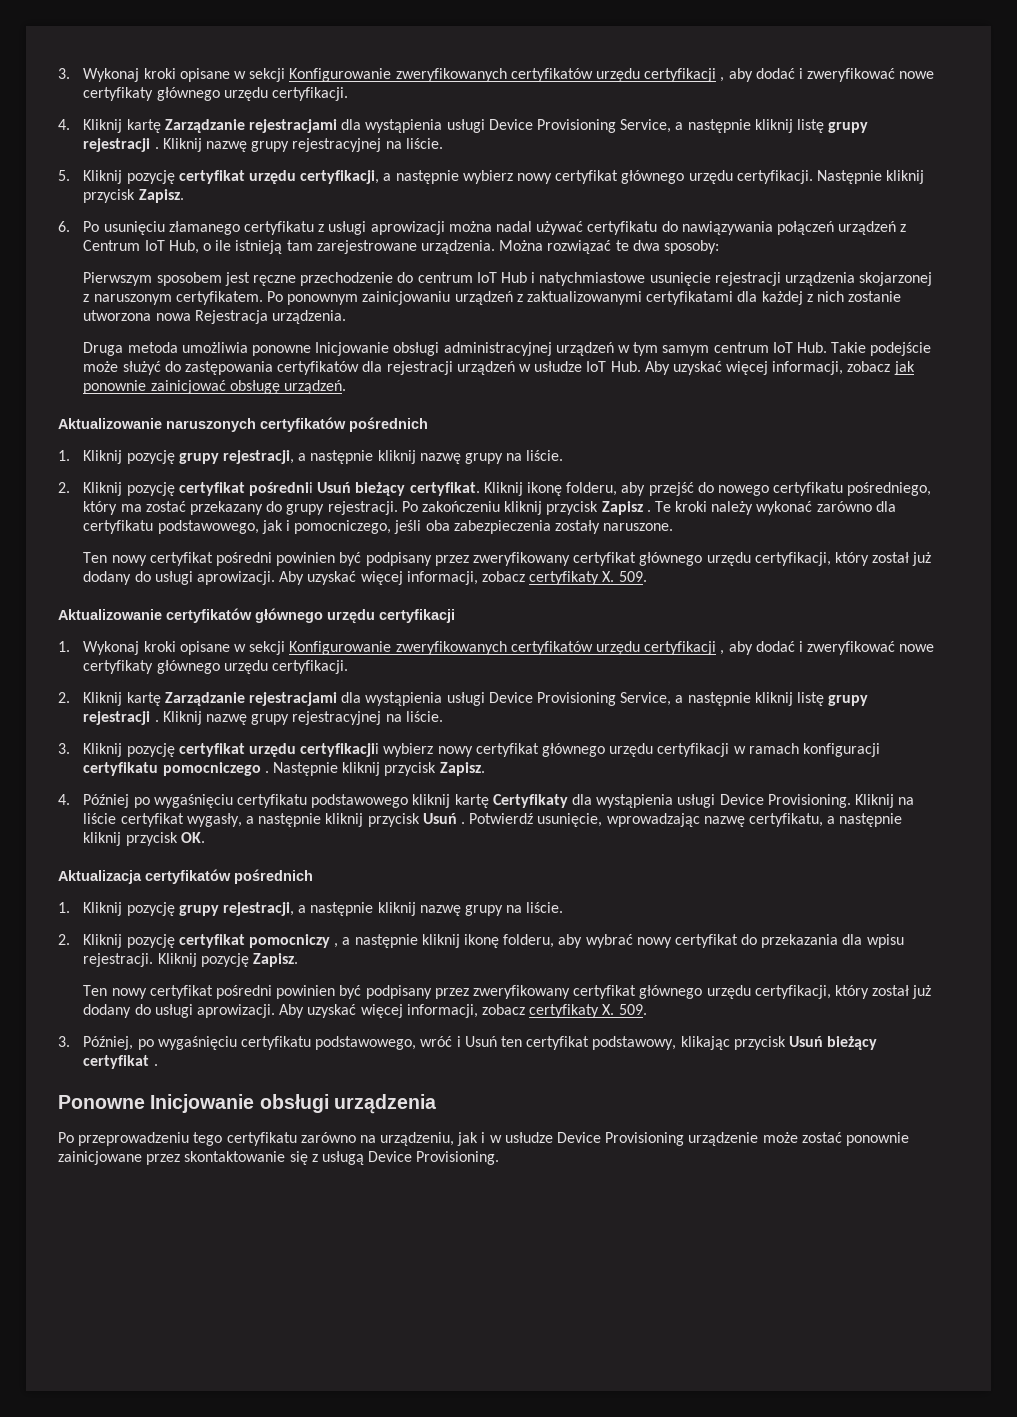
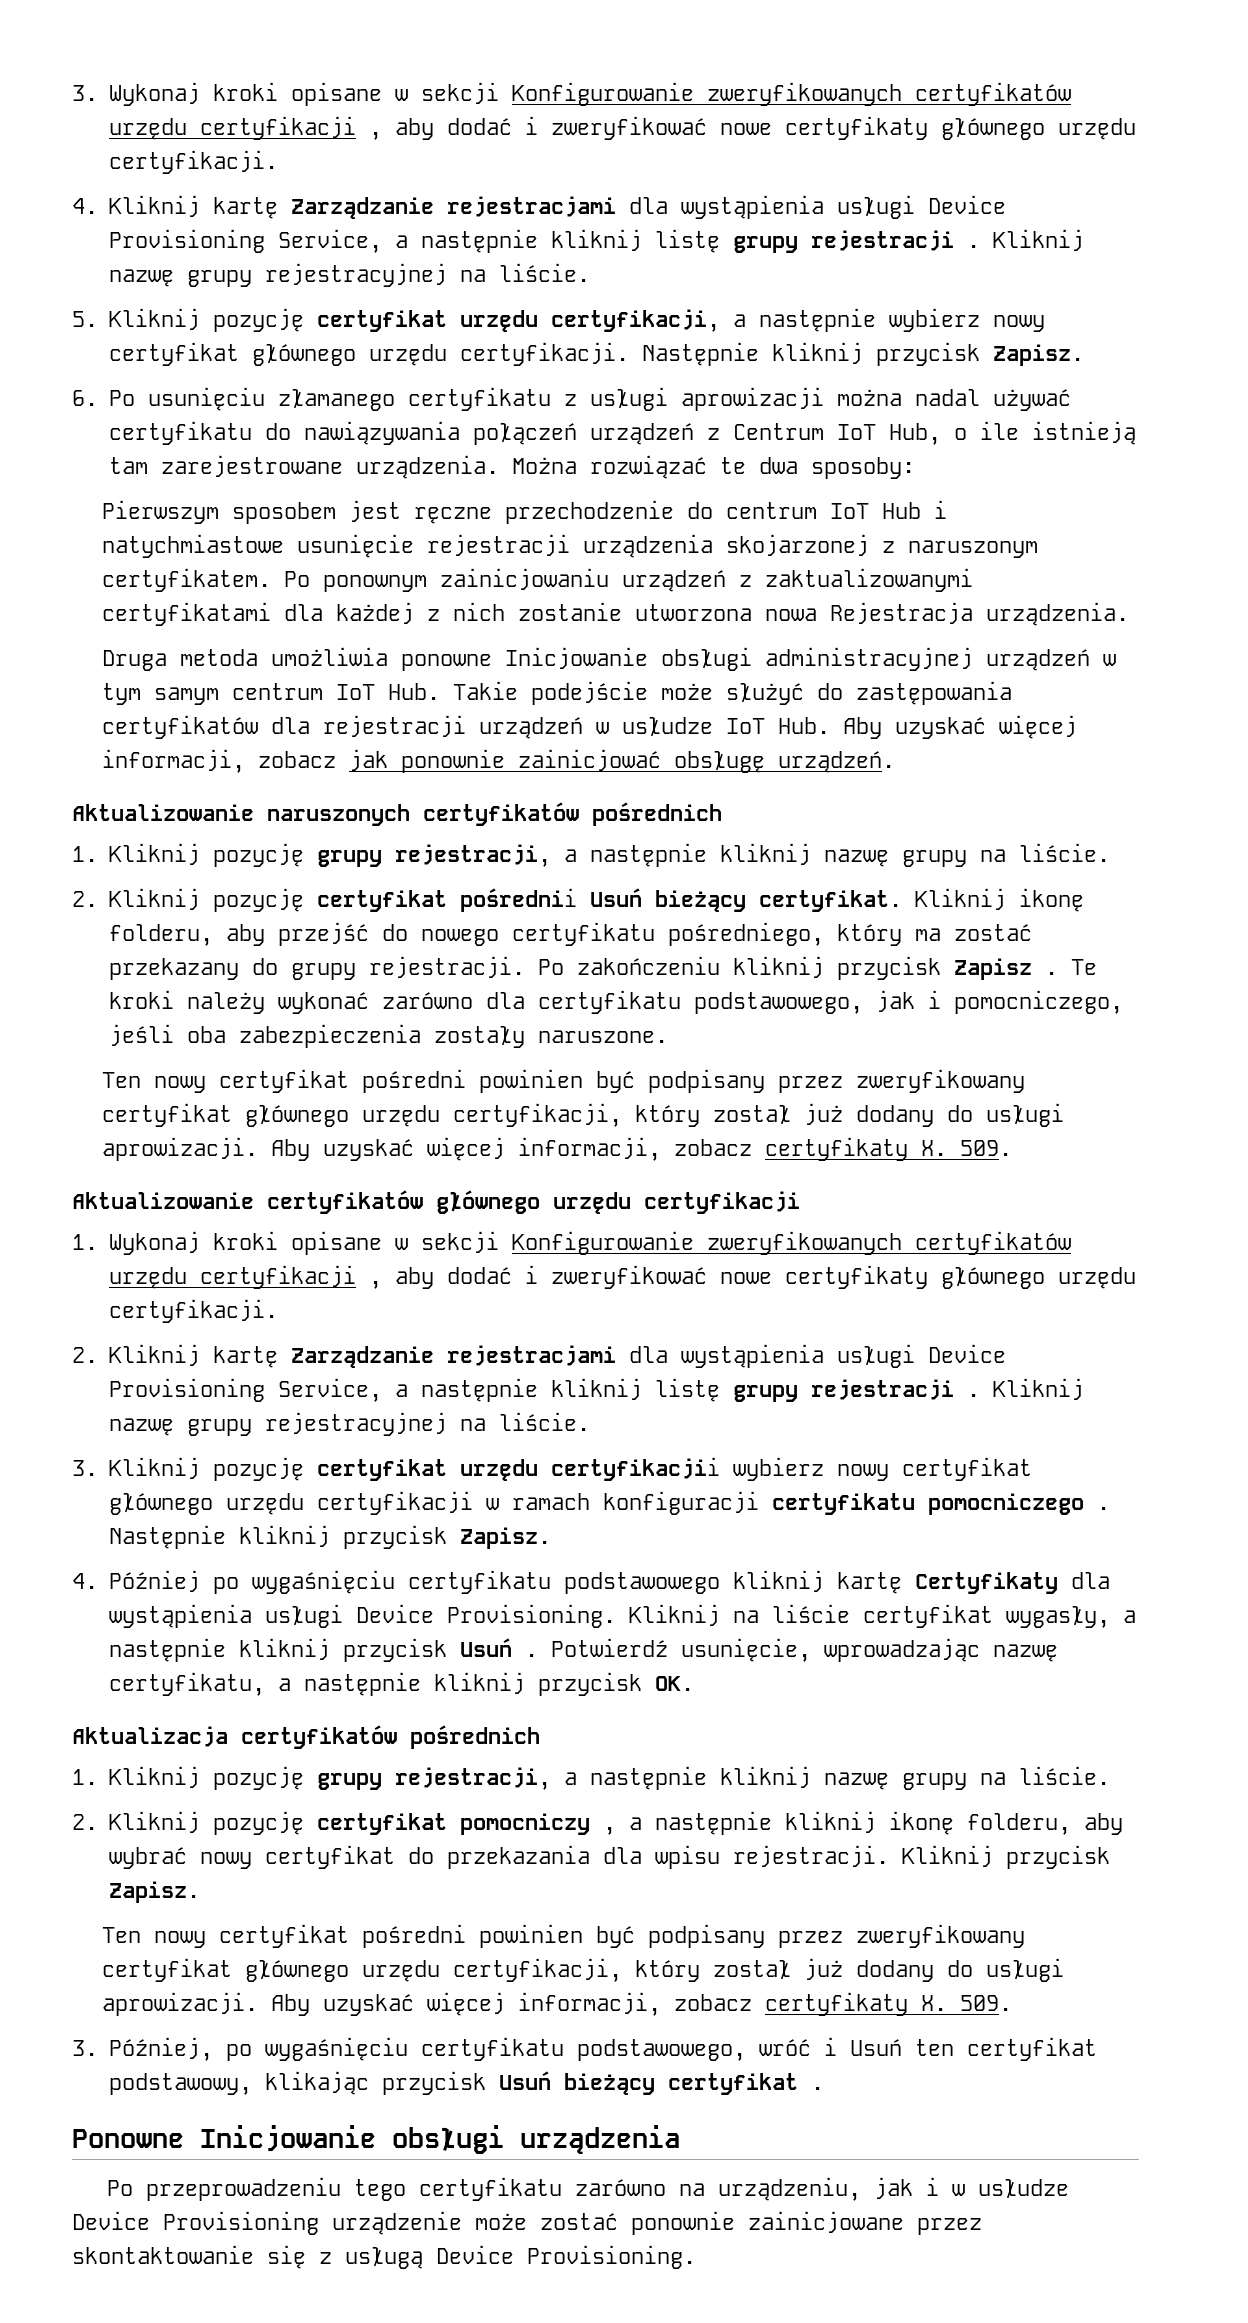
[200,953,249,967] pozycję -> [1005,1845,1110,1869] przycisk

